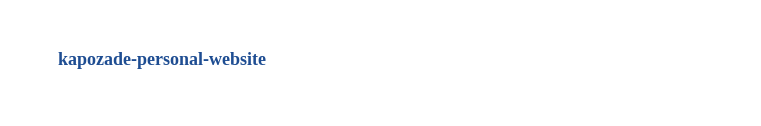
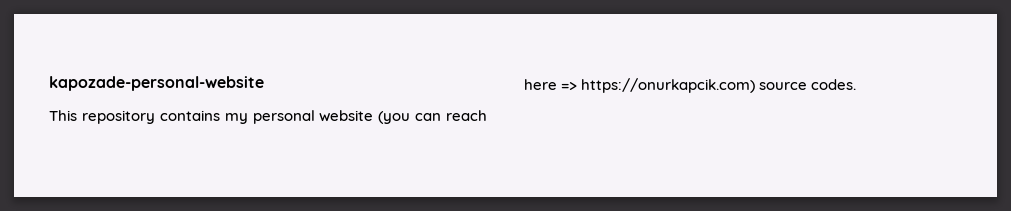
(266, 60) none -> [49,110,487,124] [524,78,857,93] // This repository contains my personal website (you can reach here => https://onurkapcik.com) source codes.

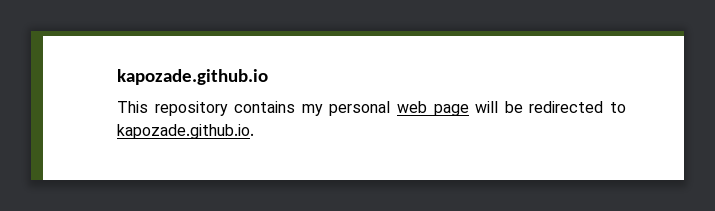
[49,76,264,91] kapozade-personal-website -> [117,69,268,85] kapozade.github.io
[319,110,487,124] [524,78,857,93] website (you can reach here => https://onurkapcik.com) source codes. -> [397,101,627,116] [117,124,254,139] web page will be redirected to kapozade.github.io.

